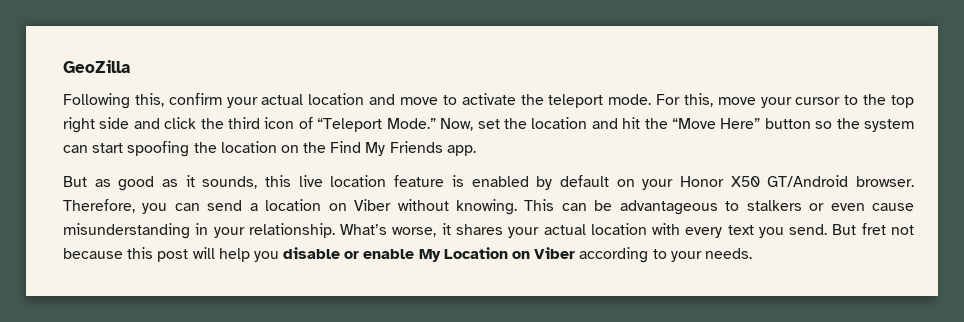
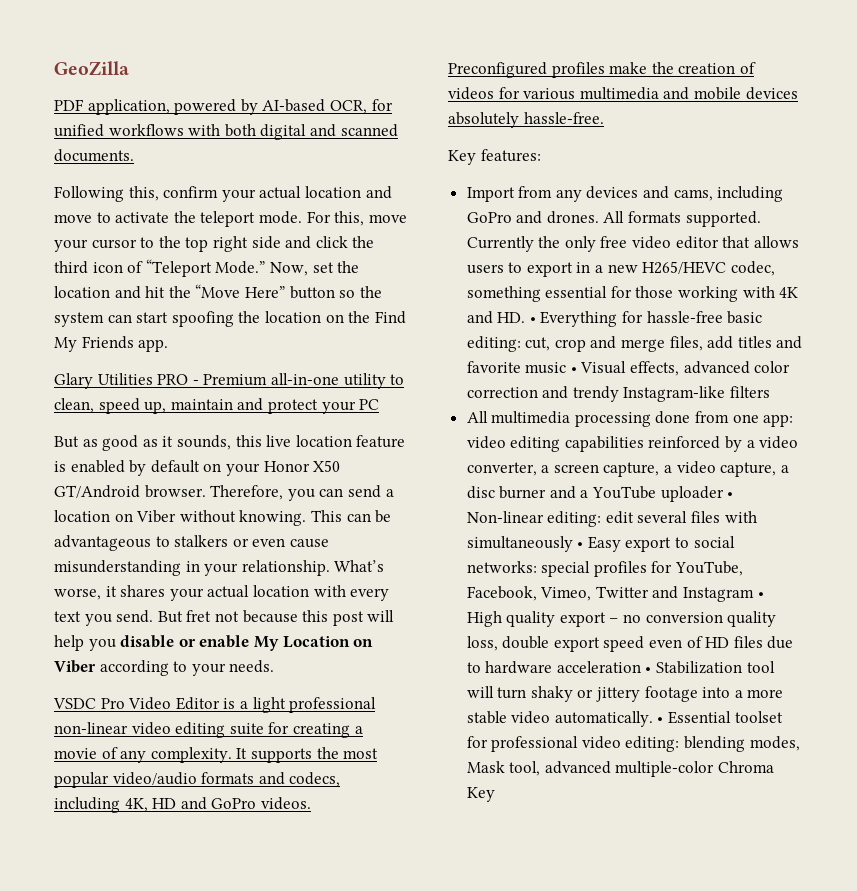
(130, 66) none -> [54,99,393,115] [54,124,398,140] [54,149,134,162] // PDF application, powered by AI-based OCR, for unified workflows with both digital and scanned documents.
(476, 150) none -> [54,373,405,389] [54,398,380,414] // Glary Utilities PRO - Premium all-in-one utility to clean, speed up, maintain and protect your PC
(752, 253) none -> [53,697,377,713] [54,722,363,738] [54,747,379,763] [54,772,341,788] [54,797,311,813] [448,62,756,78] [448,87,798,100] [448,112,604,128] [448,149,541,165] [466,186,784,202] [466,211,761,227] [466,236,799,252] [466,261,775,277] [466,286,799,302] [466,311,763,327] [466,336,803,352] [466,361,791,376] [466,386,771,402] [466,411,794,427] [466,436,799,452] [466,461,789,477] [466,486,734,502] [466,511,757,527] [466,536,735,552] [466,561,744,577] [466,586,764,602] [466,611,777,627] [466,636,794,652] [466,661,775,674] [466,686,784,702] [466,711,783,727] [466,736,800,752] [466,761,775,777] [466,787,495,802] // VSDC Pro Video Editor is a light professional non-linear video editing suite for creating a movie of any complexity. It supports the most popular video/audio formats and codecs, including 4K, HD and GoPro videos. Preconfigured profiles make the creation of videos for various multimedia and mobile devices absolutely hassle-free. // Key features: // Import from any devices and cams, including GoPro and drones. All formats supported. Сurrently the only free video editor that allows users to export in a new H265/HEVC codec, something essential for those working with 4K and HD. • Everything for hassle-free basic editing: cut, crop and merge files, add titles and favorite music • Visual effects, advanced color correction and trendy Instagram-like filters // All multimedia processing done from one app: video editing capabilities reinforced by a video converter, a screen capture, a video capture, a disc burner and a YouTube uploader • Non-linear editing: edit several files with simultaneously • Easy export to social networks: special profiles for YouTube, Facebook, Vimeo, Twitter and Instagram • High quality export – no conversion quality loss, double export speed even of HD files due to hardware acceleration • Stabilization tool will turn shaky or jittery footage into a more stable video automatically. • Essential toolset for professional video editing: blending modes, Mask tool, advanced multiple-color Chroma Key

